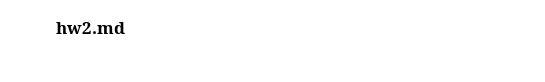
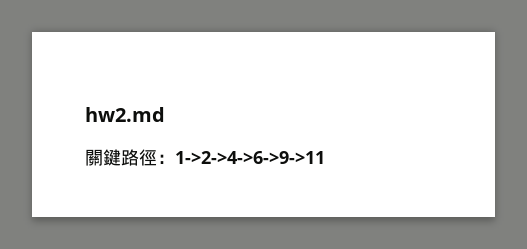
(125, 28) none -> [85,149,325,166] // 關鍵路徑：1->2->4->6->9->11

